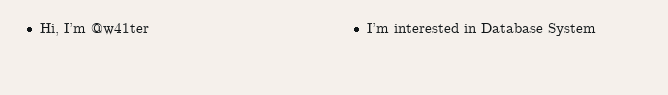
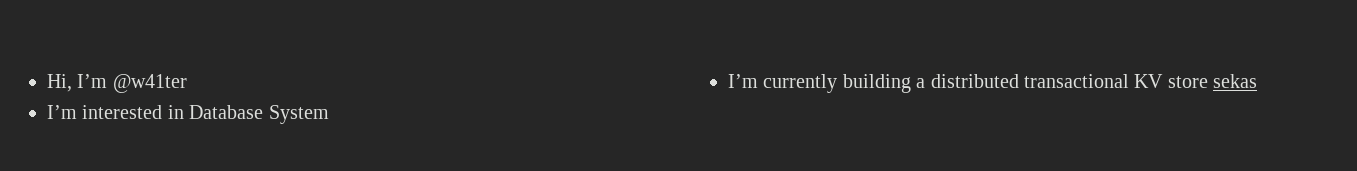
(596, 29) none -> [728,74,1258,93] // I’m currently building a distributed transactional KV store sekas

